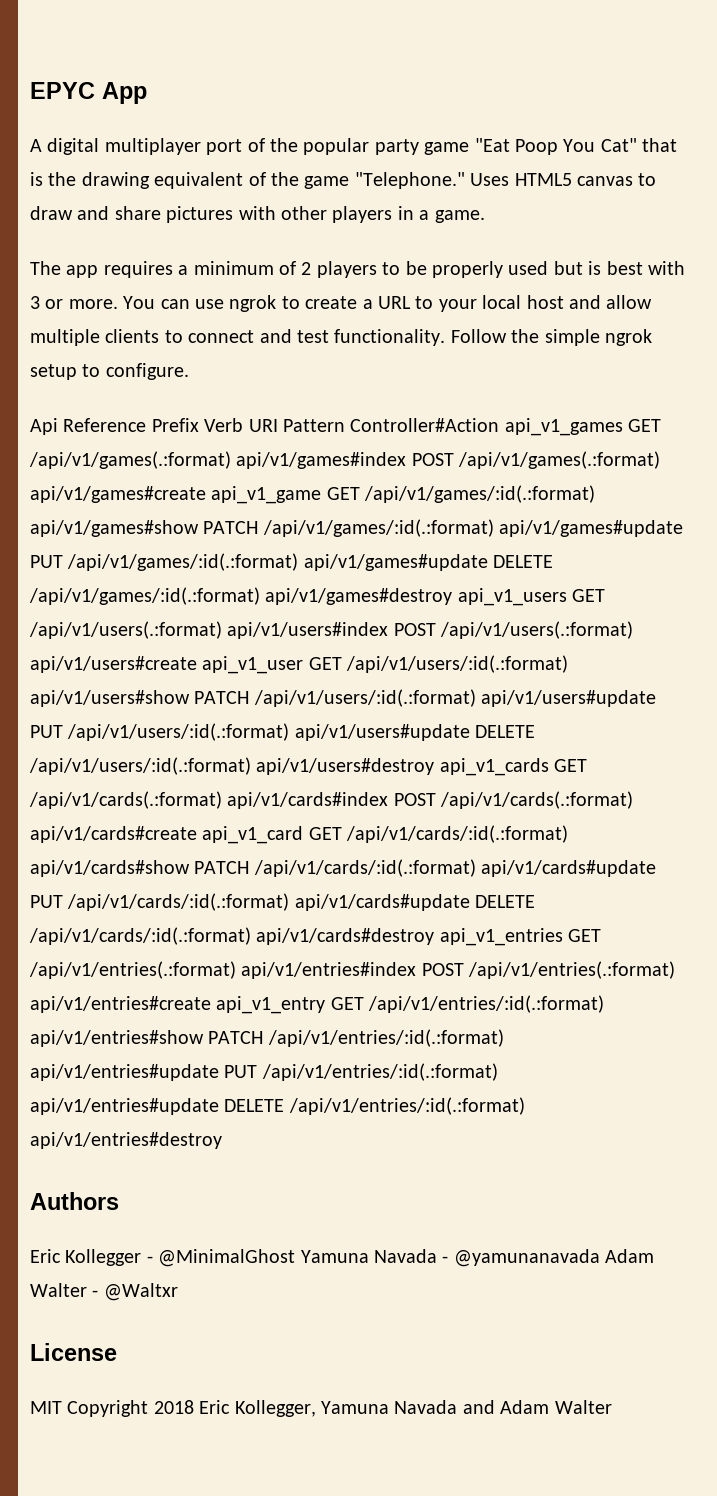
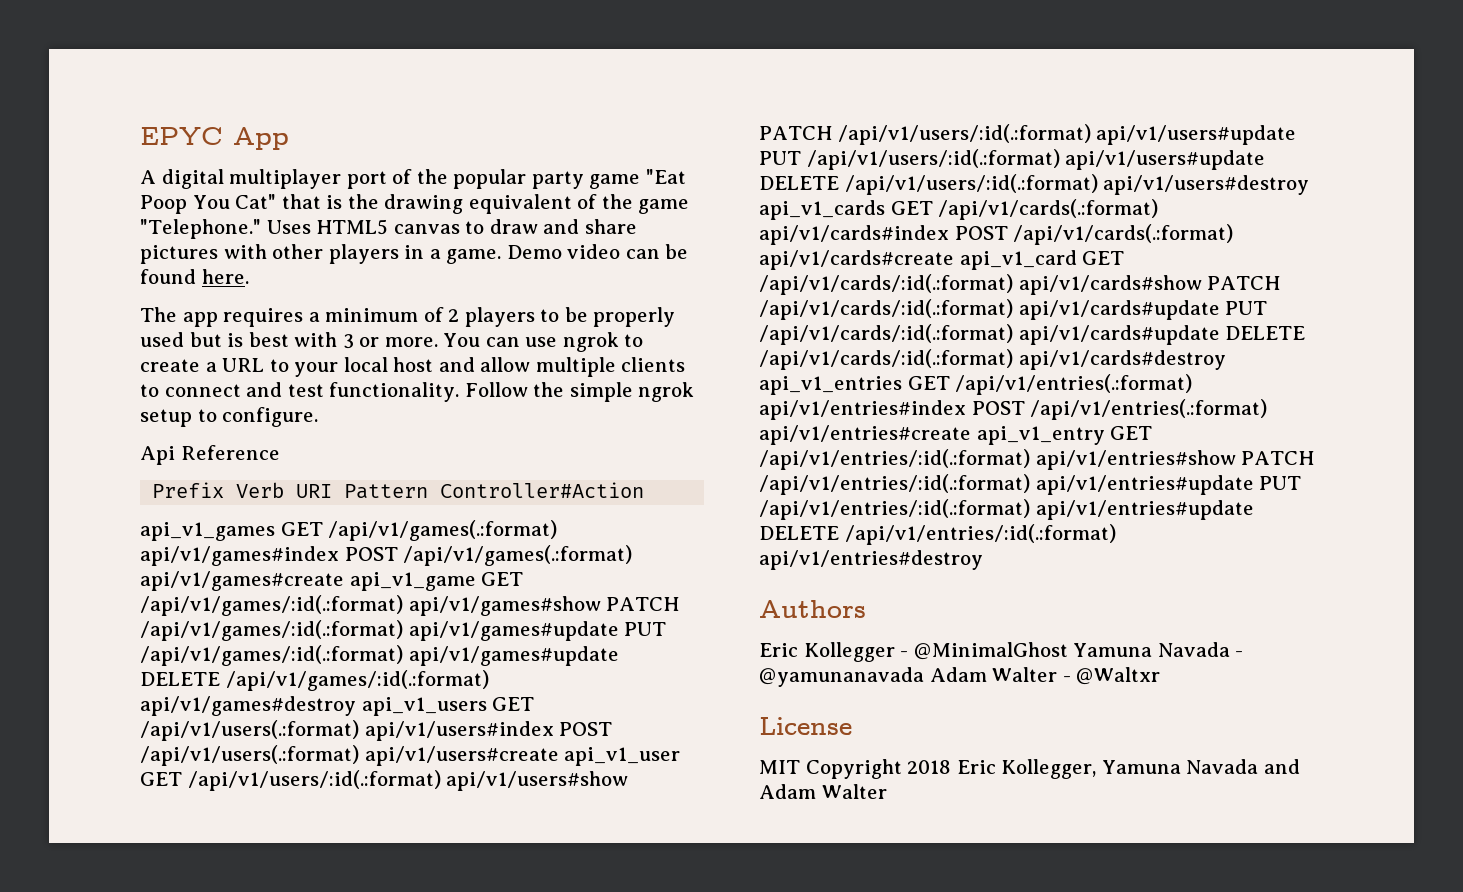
(485, 216) none -> [506,244,689,259] [140,269,249,284] Demo video can be found here.
(147, 425) none -> (280, 452) //
(500, 425) none -> (645, 490) //

